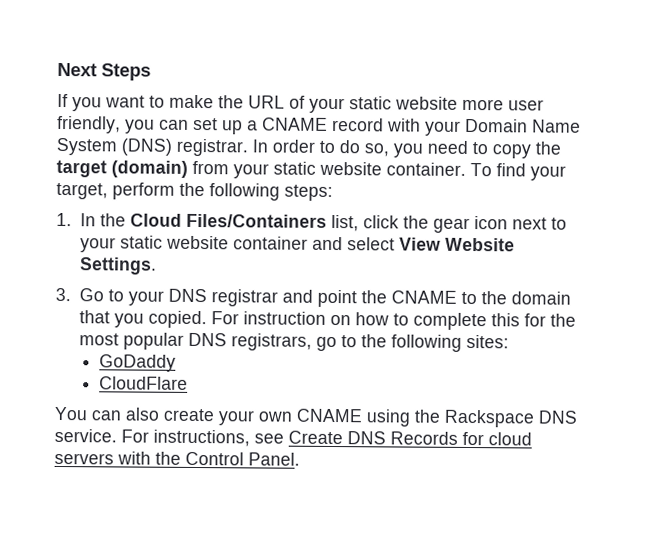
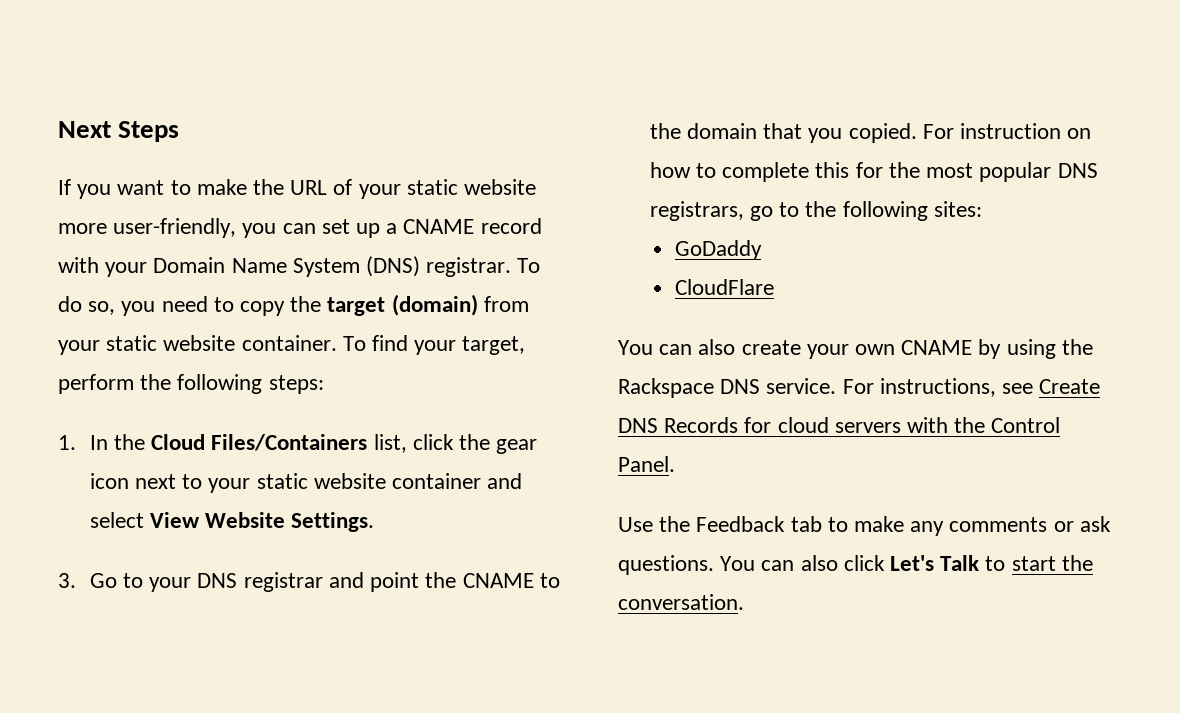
[508,99,544,111] [57,115,121,134] user friendly, -> [113,218,237,238] user-friendly,
[252,139,335,154] In order to -> [517,258,541,273] To
(363, 415) none -> [978,339,1002,359] by
(300, 459) none -> [618,516,1111,536] [618,555,1093,575] [618,594,744,610] // Use the Feedback tab to make any comments or ask questions. You can also click Let's Talk to start the conversation.

